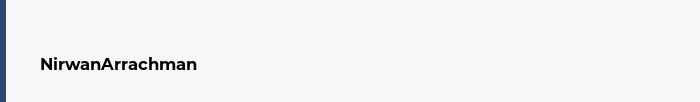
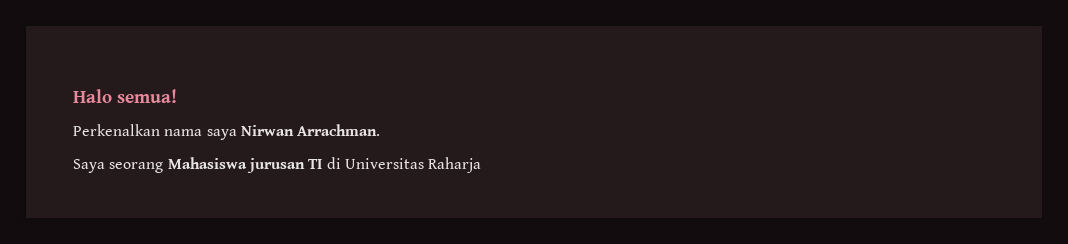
[40,57,197,70] NirwanArrachman -> [73,89,177,103] [73,124,381,140] [73,157,482,173] Halo semua! // Perkenalkan nama saya Nirwan Arrachman. // Saya seorang Mahasiswa jurusan TI di Universitas Raharja

